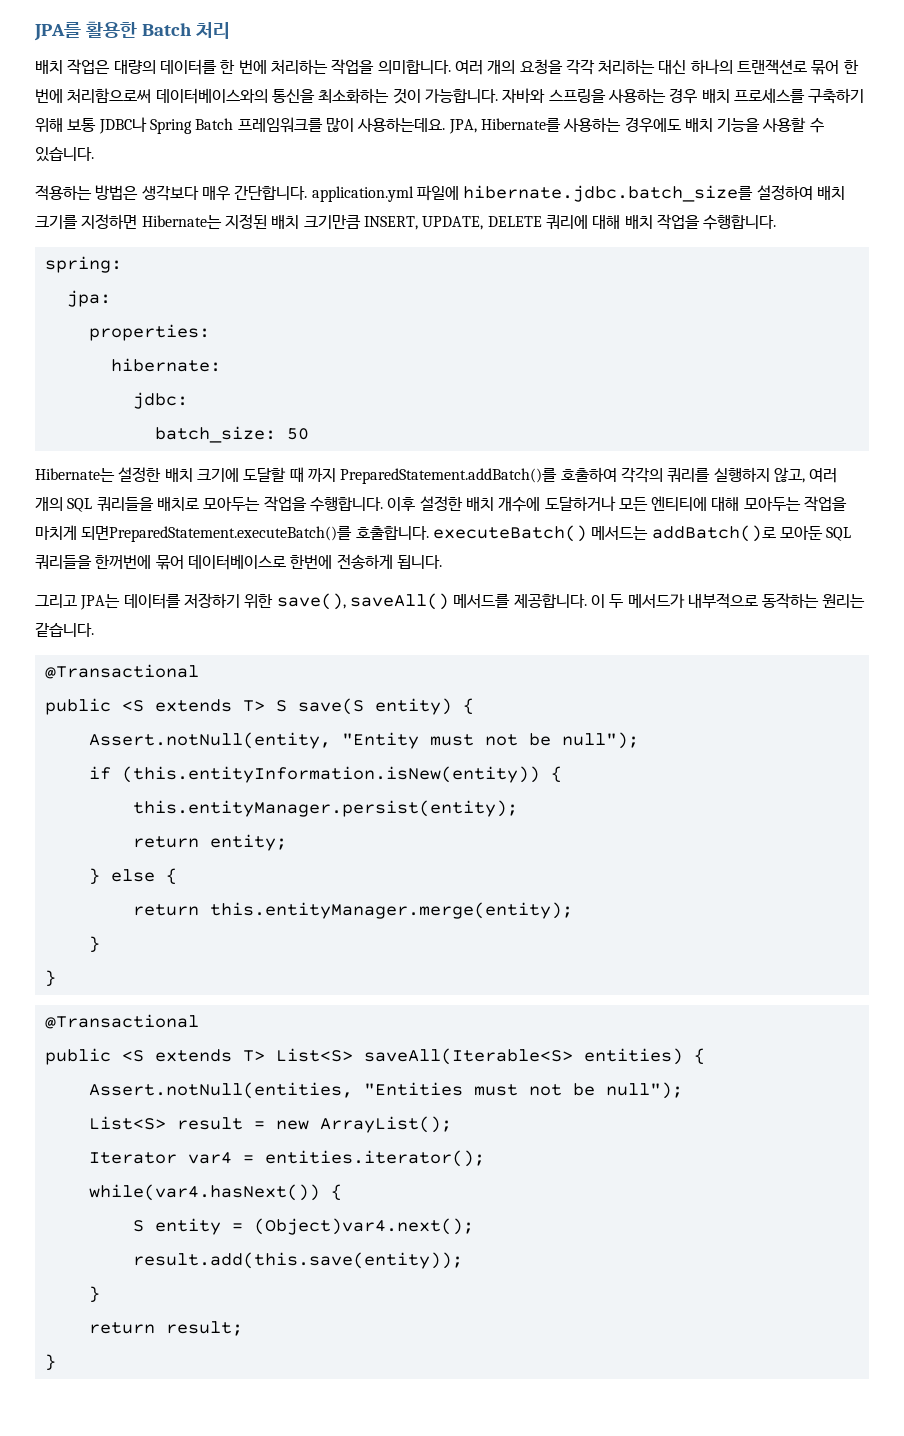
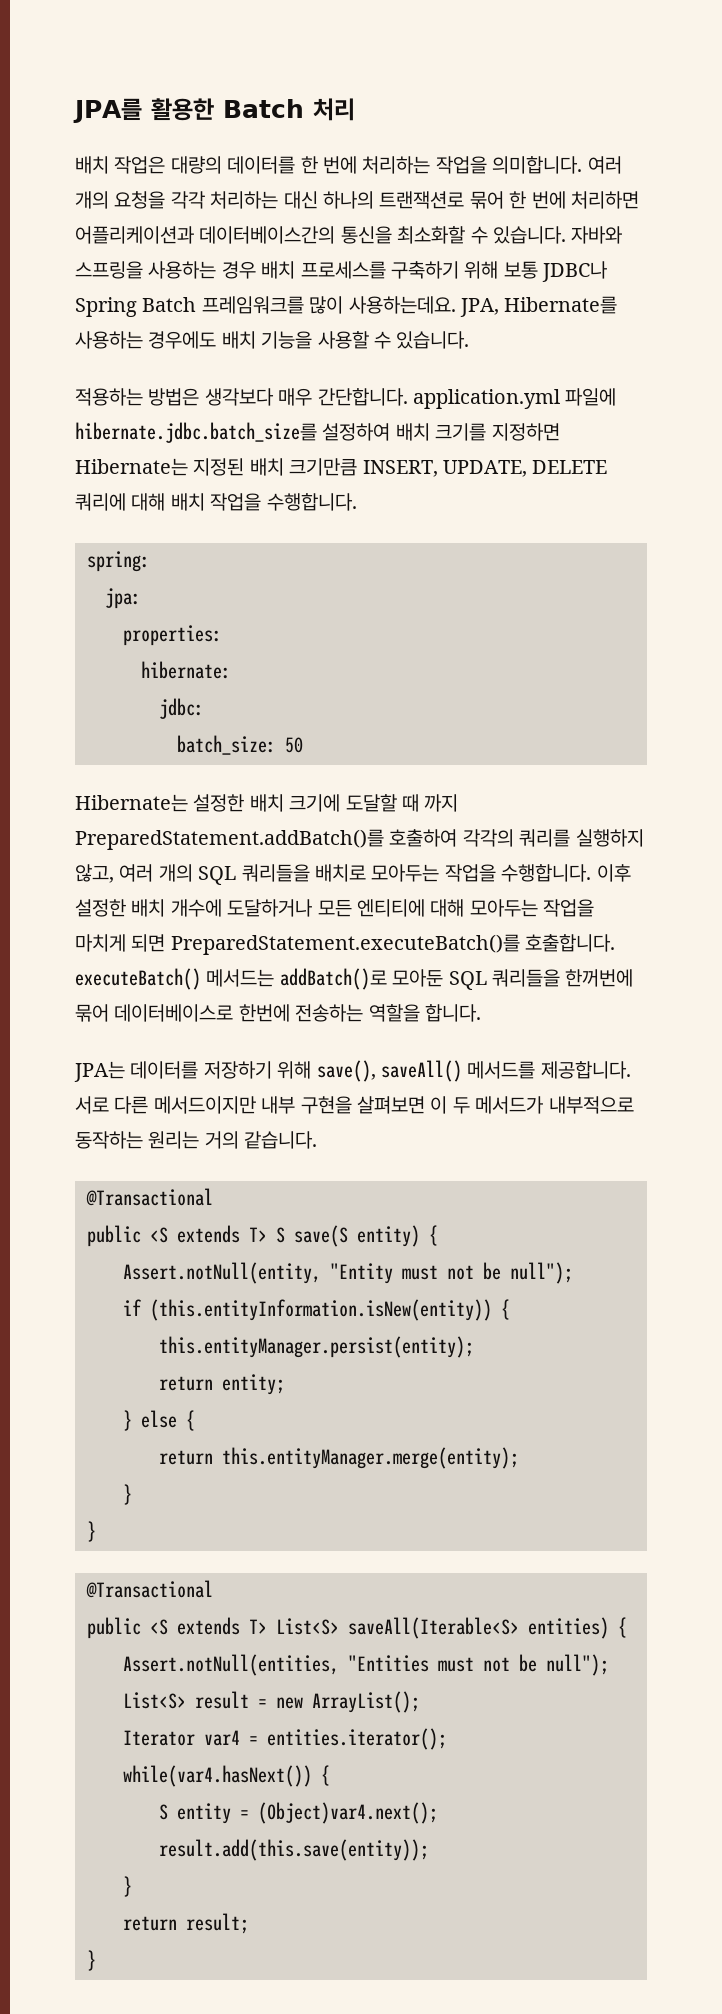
[67,88,498,104] 처리함으로써 데이터베이스와의 통신을 최소화하는 것이 가능합니다. -> [570,191,639,209] [75,226,566,244] 처리하면 어플리케이션과 데이터베이스간의 통신을 최소화할 수 있습니다.
[81,526,353,542] 되면PreparedStatement.executeBatch()를 -> [131,934,520,955] 되면 PreparedStatement.executeBatch()를
[336,554,442,569] [35,594,77,608] 전송하게 됩니다. // 그리고 -> [295,1004,481,1022] 전송하는 역할을 합니다. //
[244,593,274,608] 위한 -> [277,1061,312,1079] 위해
(587, 601) none -> [75,1096,425,1114] 서로 다른 메서드이지만 내부 구현을 살펴보면
(866, 601) none -> [204,1131,239,1149] 거의

